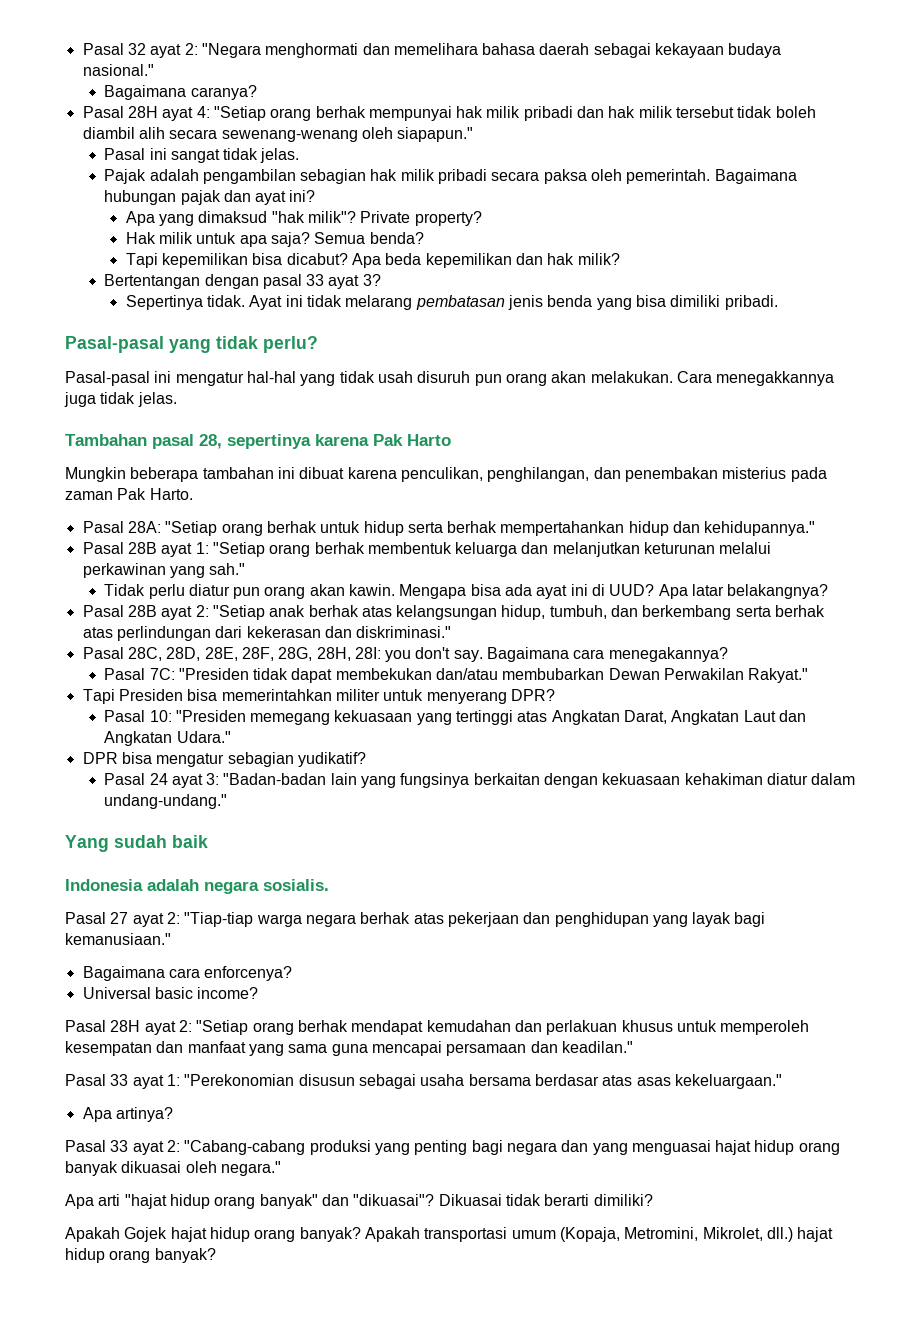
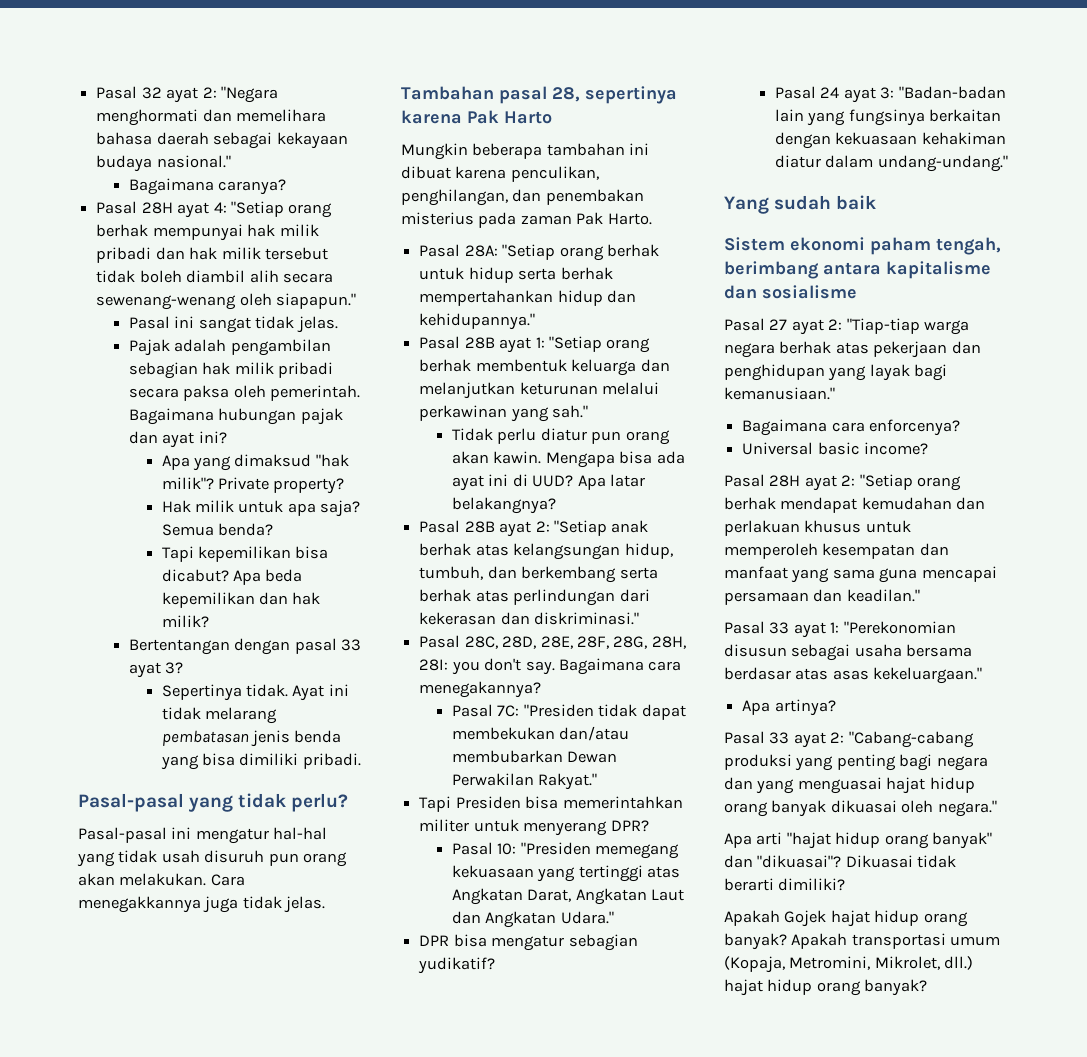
[65,879,329,894] Indonesia adalah negara sosialis. -> [724,237,1001,255] [724,261,991,279] [724,285,857,299] Sistem ekonomi paham tengah, berimbang antara kapitalisme dan sosialisme

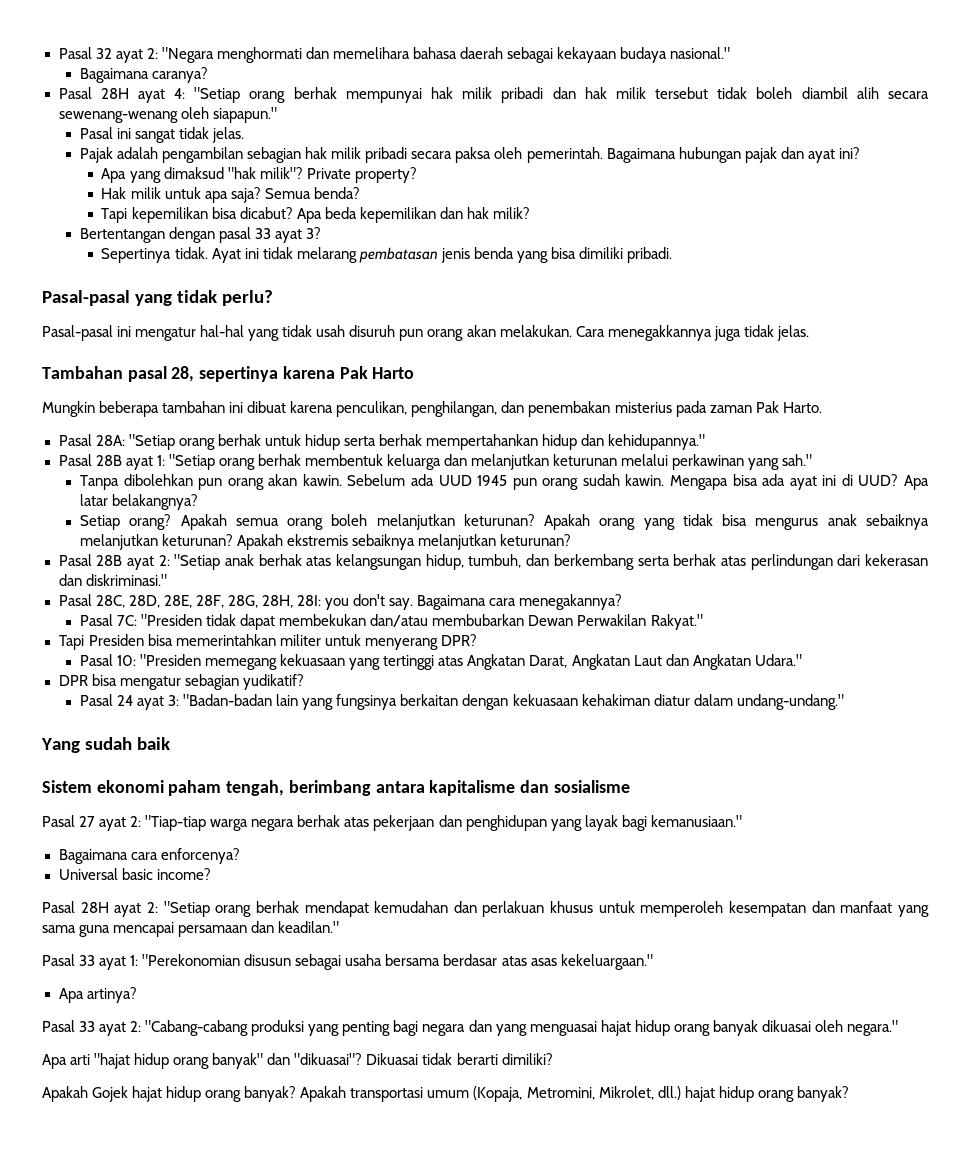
[451,428,587,444] Tidak perlu diatur -> [79,474,193,490] Tanpa dibolehkan
(542, 457) none -> [347,474,665,490] Sebelum ada UUD 1945 pun orang sudah kawin.
(556, 505) none -> [79,514,929,530] [79,534,572,550] // Setiap orang? Apakah semua orang boleh melanjutkan keturunan? Apakah orang yang tidak bisa mengurus anak sebaiknya melanjutkan keturunan? Apakah ekstremis sebaiknya melanjutkan keturunan?

